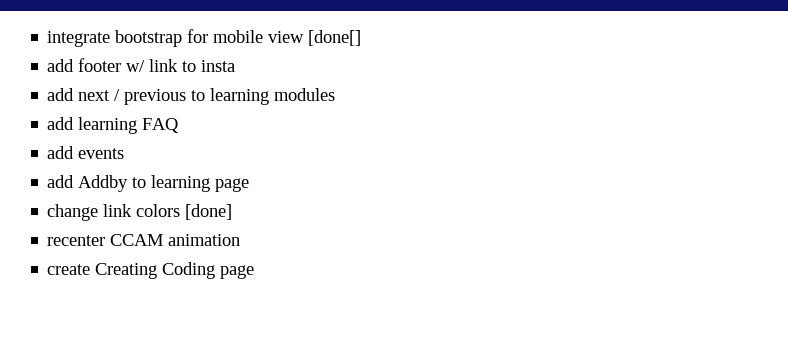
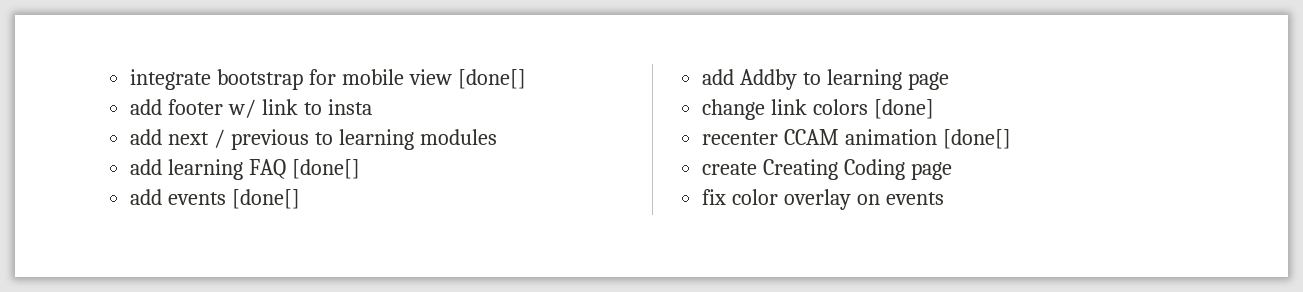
(180, 125) none -> [292,159,361,179] [done[]
(125, 153) none -> [232,189,301,209] [done[]
(241, 240) none -> [943,129,1012,149] [done[]
(255, 272) none -> [702,189,944,210] // fix color overlay on events

